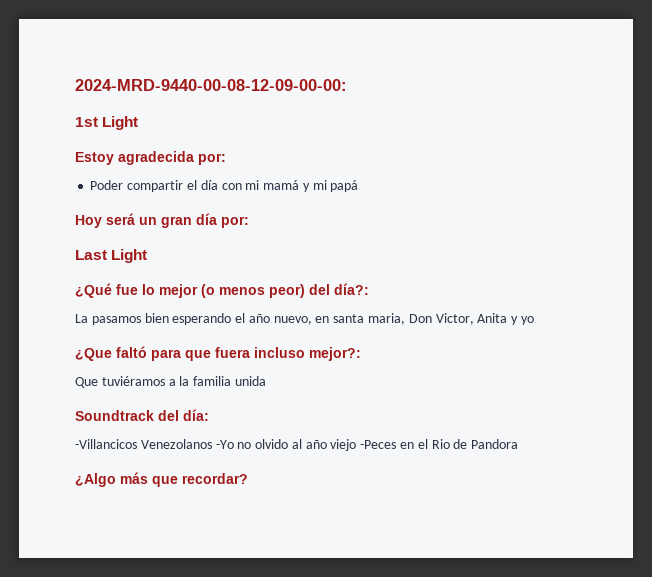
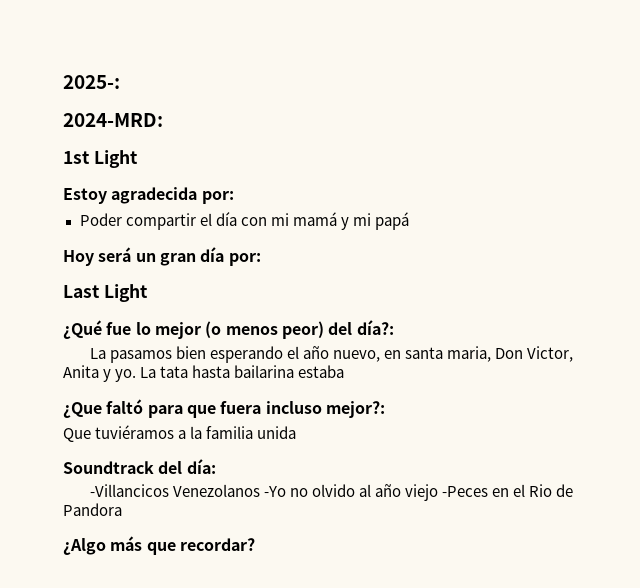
[75,79,347,91] 2024-MRD-9440-00-08-12-09-00-00: -> [63,75,120,89] [63,113,163,127] 2025-: // 2024-MRD:
[520,316,534,325] yo -> [115,365,345,382] yo. La tata hasta bailarina estaba

